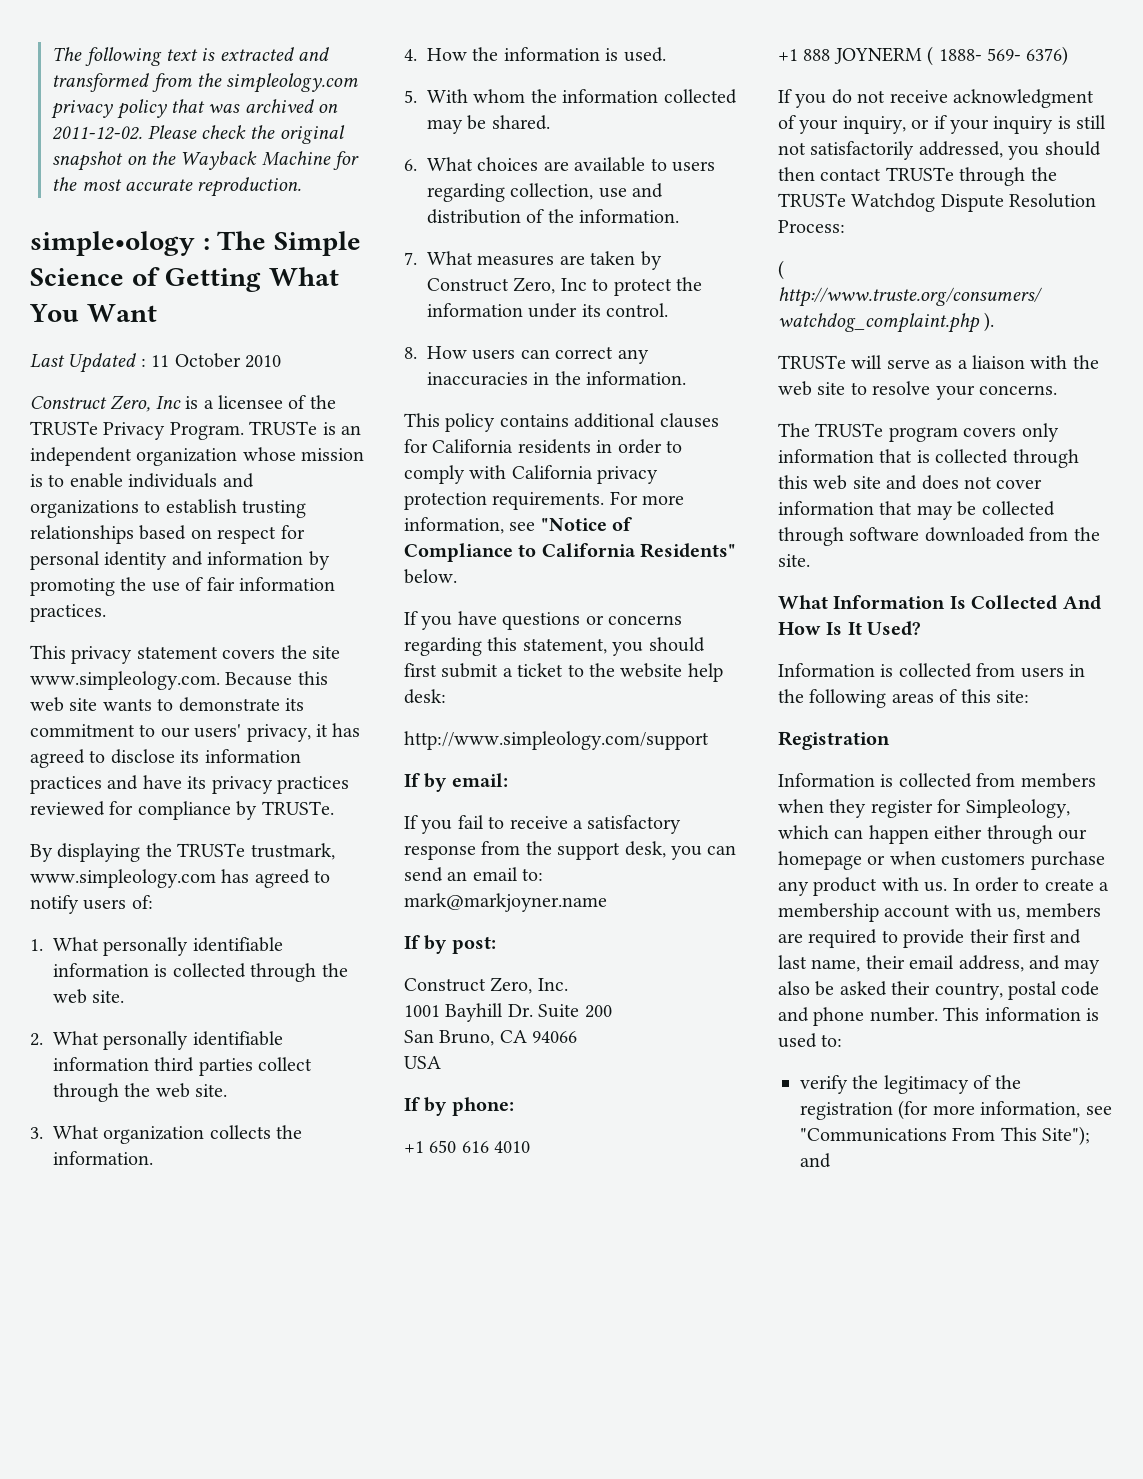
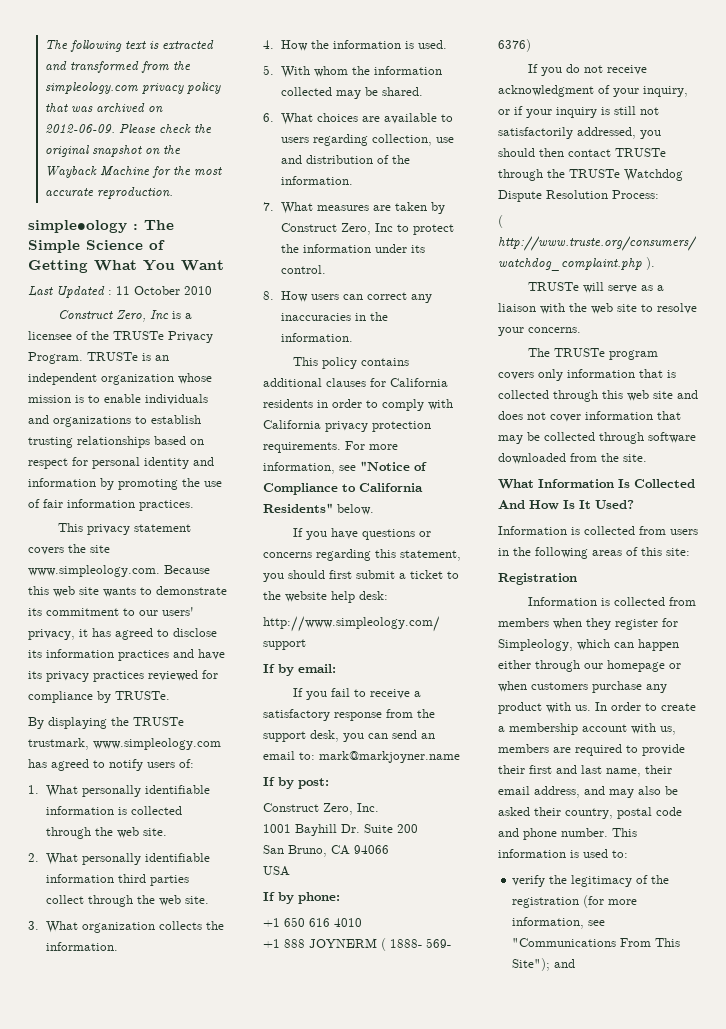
[52,126,143,140] 2011-12-02. -> [44,124,115,133] 2012-06-09.

